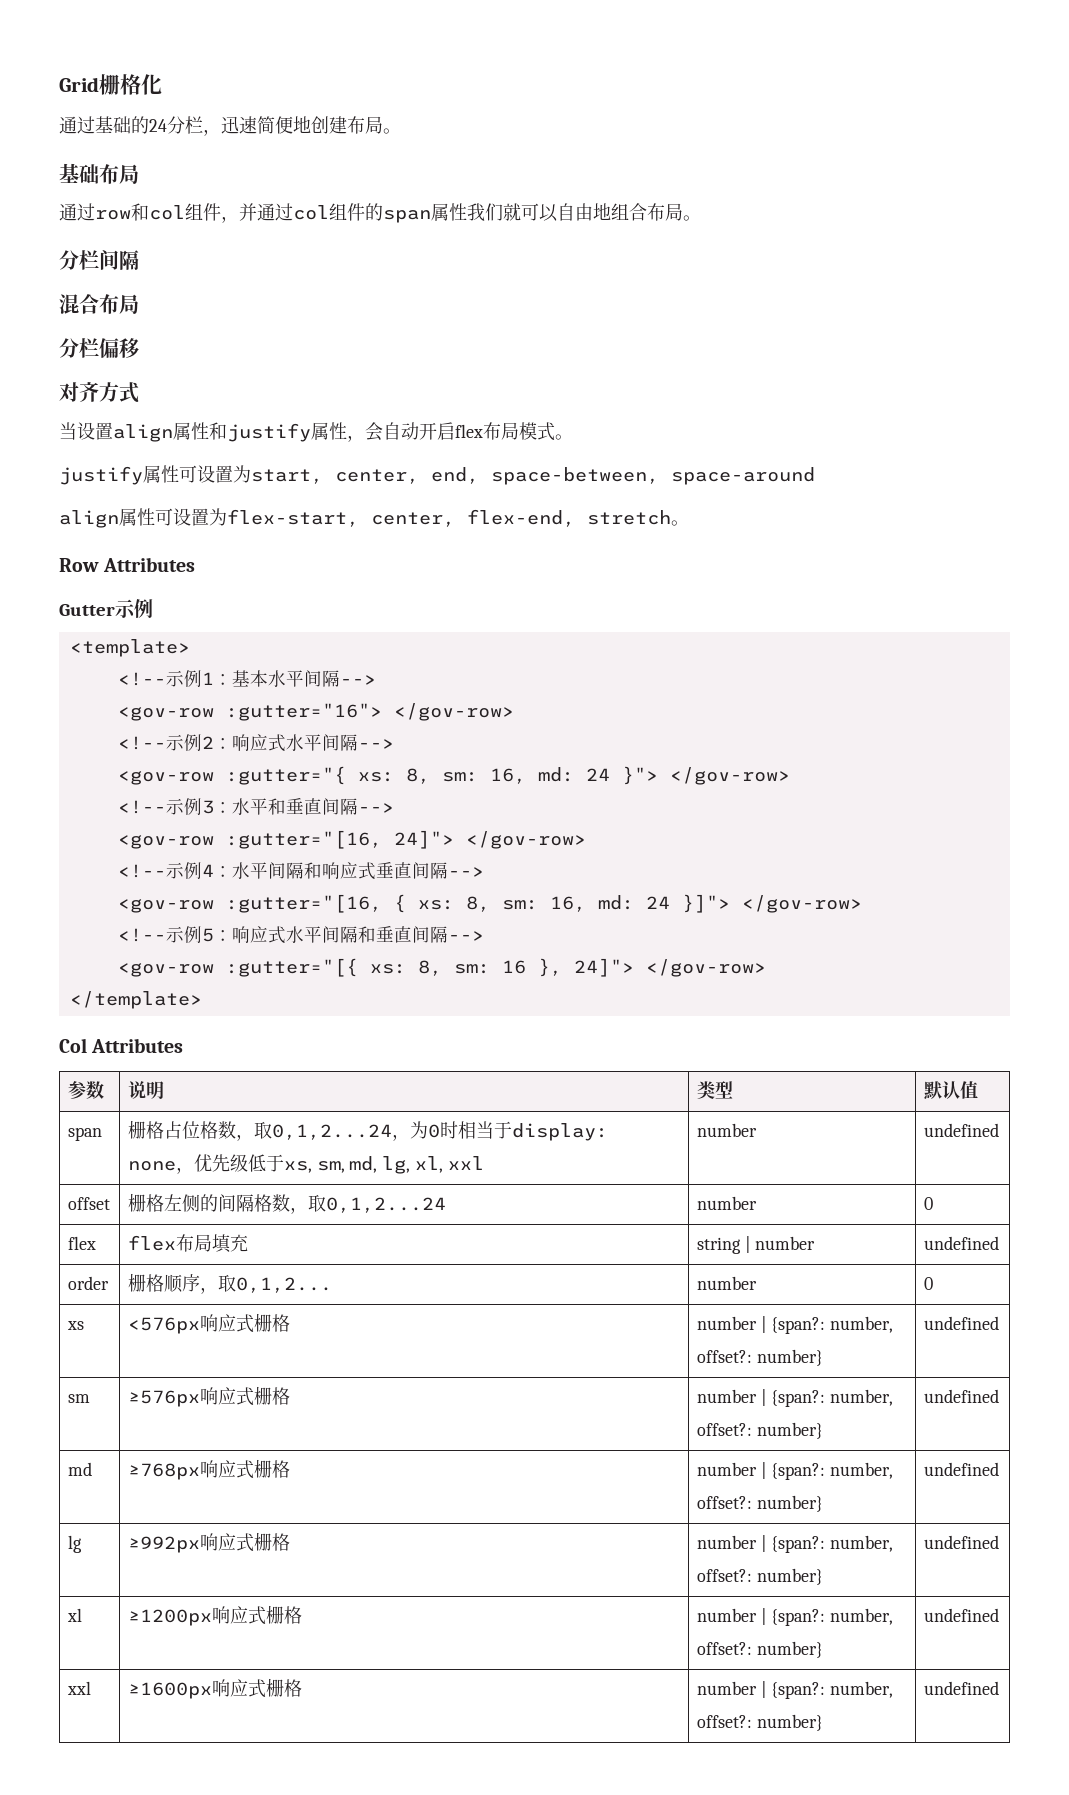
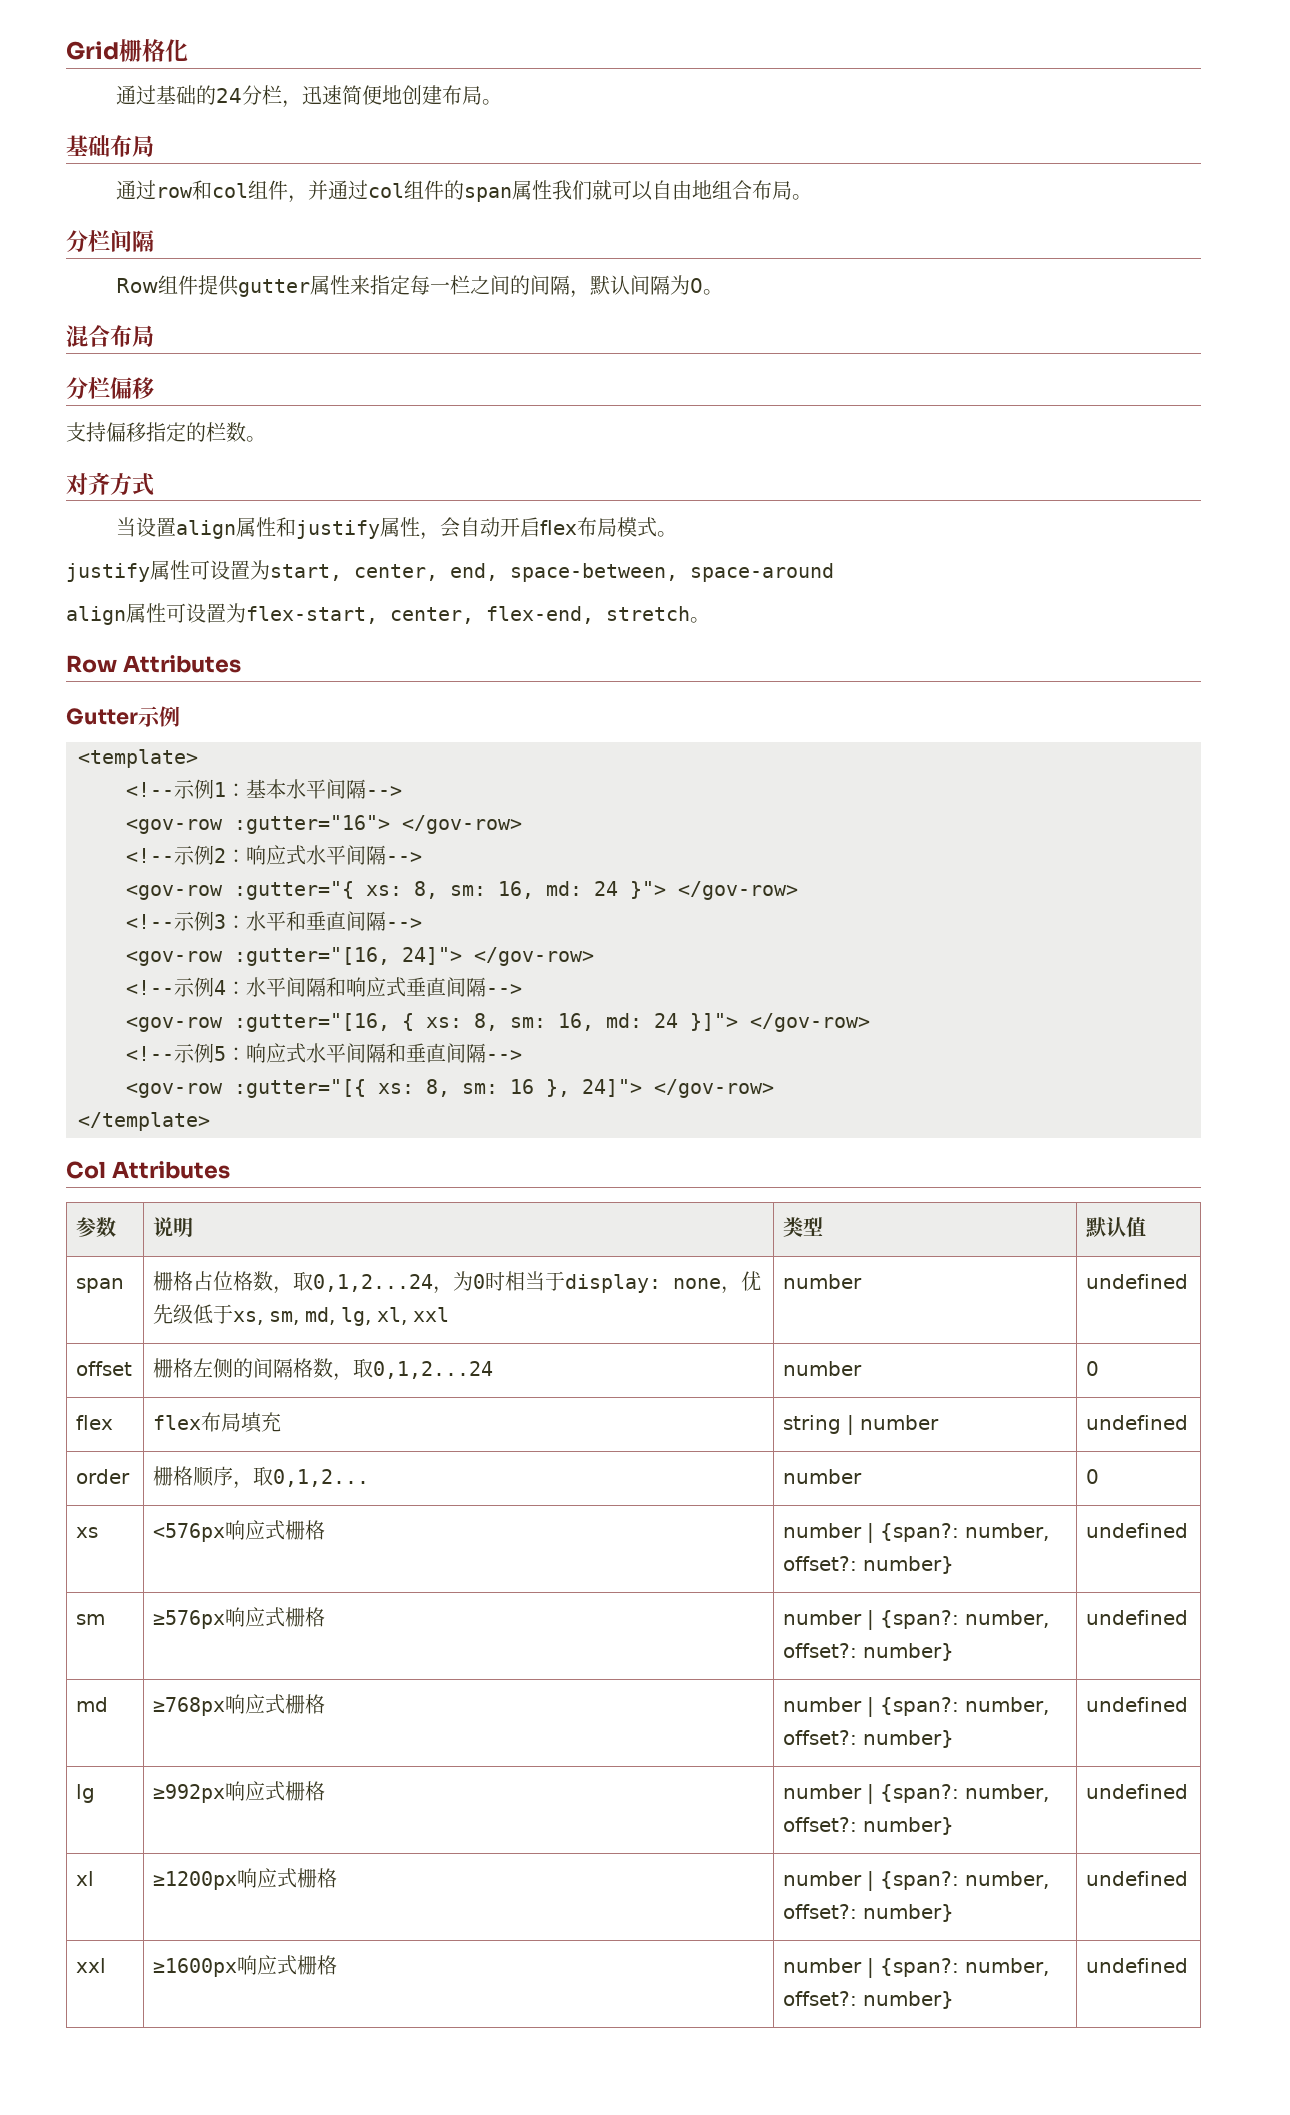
(139, 260) none -> [116,275,724,298] // Row组件提供gutter属性来指定每一栏之间的间隔，默认间隔为0。
(139, 348) none -> [66,422,266,442] // 支持偏移指定的栏数。

